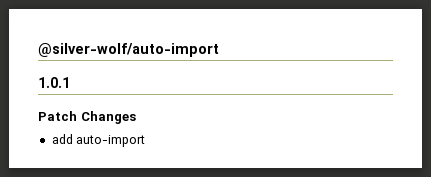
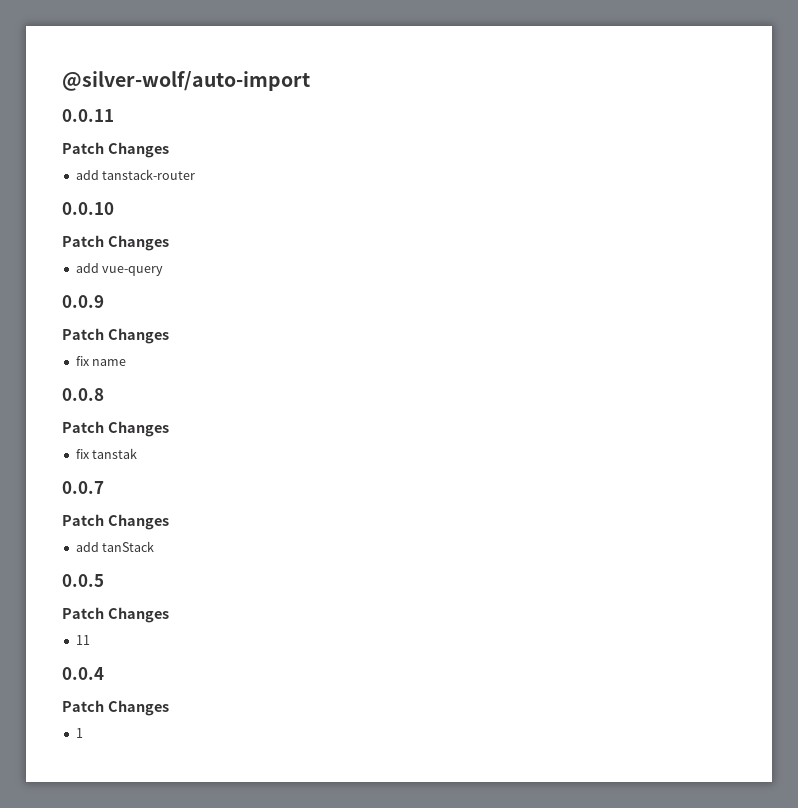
[38,77,70,88] [38,111,136,124] [51,134,146,147] 1.0.1 // Patch Changes // add auto-import -> [62,109,114,122] [62,142,169,158] [75,169,196,180] [62,202,114,215] [62,235,169,251] [75,263,164,276] [62,295,104,308] [62,328,169,344] [75,356,127,366] [62,388,104,401] [62,421,169,437] [75,448,138,459] [62,481,104,494] [62,514,169,530] [75,541,155,552] [62,574,104,587] [62,607,169,623] [75,635,90,645] [62,667,104,680] [62,700,169,716] [75,728,83,738] 0.0.11 // Patch Changes // add tanstack-router // 0.0.10 // Patch Changes // add vue-query // 0.0.9 // Patch Changes // fix name // 0.0.8 // Patch Changes // fix tanstak // 0.0.7 // Patch Changes // add tanStack // 0.0.5 // Patch Changes // 11 // 0.0.4 // Patch Changes // 1

